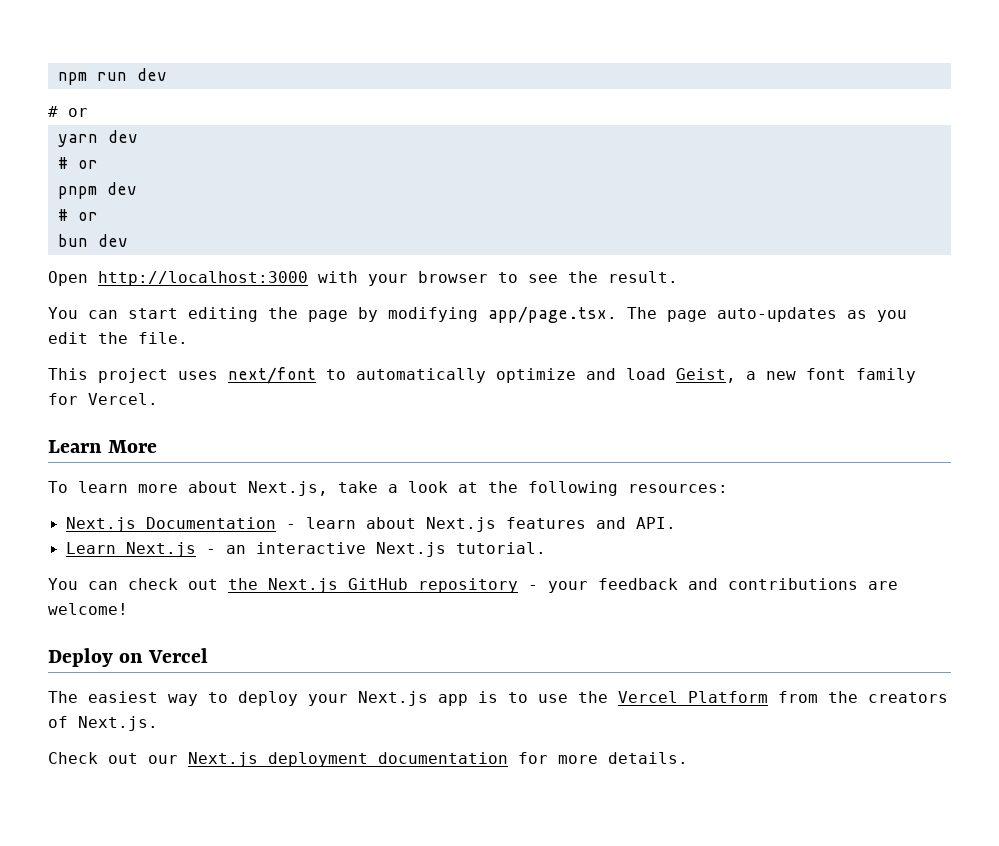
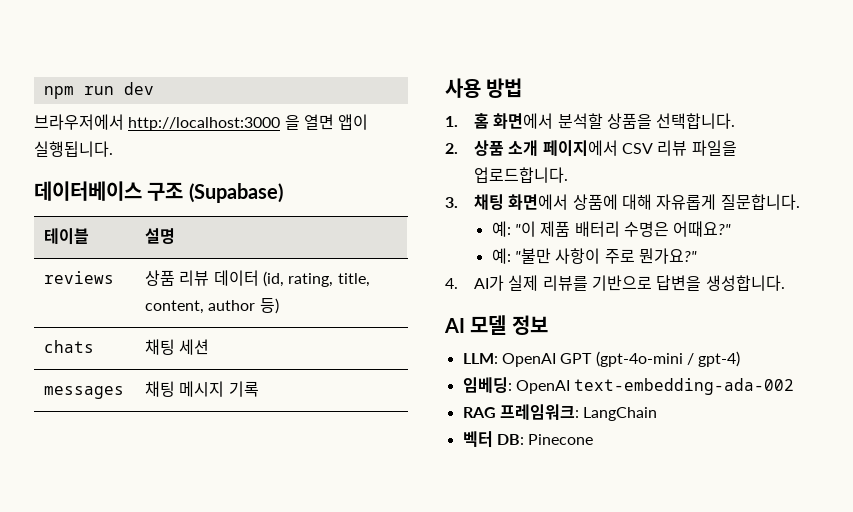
[48,106,88,117] [57,130,138,147] [57,157,98,169] [57,182,137,199] [57,209,98,221] [57,234,128,247] [48,271,678,286] [48,306,907,323] [48,332,188,344] [48,367,916,384] [48,393,158,405] [48,440,158,453] [48,481,728,496] [65,517,676,532] [65,542,546,557] [48,578,898,593] [48,603,128,615] [48,648,209,667] [48,691,948,706] [48,716,158,731] [48,752,688,767] # or // yarn dev // # or // pnpm dev // # or // bun dev // Open http://localhost:3000 with your browser to see the result. // You can start editing the page by modifying app/page.tsx. The page auto-updates as you edit the file. // This project uses next/font to automatically optimize and load Geist, a new font family for Vercel. // Learn More // To learn more about Next.js, take a look at the following resources: // Next.js Documentation - learn about Next.js features and API. // Learn Next.js - an interactive Next.js tutorial. // You can check out the Next.js GitHub repository - your feedback and contributions are welcome! // Deploy on Vercel // The easiest way to deploy your Next.js app is to use the Vercel Platform from the creators of Next.js. // Check out our Next.js deployment documentation for more details. -> [34,114,369,131] [34,141,113,157] [34,181,283,203] [44,228,90,245] [145,228,176,244] [44,271,115,284] [145,270,370,287] [145,298,279,314] [44,340,95,353] [145,339,210,355] [44,386,125,399] [145,381,259,397] [445,78,523,98] [445,113,736,129] [445,140,737,157] [474,167,569,183] [445,194,800,210] [491,221,732,237] [491,248,697,264] [445,275,785,291] [444,315,548,335] [462,351,741,367] [462,377,795,395] [462,404,658,421] [462,431,594,448] 브라우저에서 http://localhost:3000 을 열면 앱이 실행됩니다. // 데이터베이스 구조 (Supabase) // 테이블 | 설명 // reviews | 상품 리뷰 데이터 (id, rating, title, content, author 등) // chats | 채팅 세션 // messages | 채팅 메시지 기록 // 사용 방법 // 1. 홈 화면에서 분석할 상품을 선택합니다. // 2. 상품 소개 페이지에서 CSV 리뷰 파일을 업로드합니다. // 3. 채팅 화면에서 상품에 대해 자유롭게 질문합니다. // 예: "이 제품 배터리 수명은 어때요?" // 예: "불만 사항이 주로 뭔가요?" // 4. AI가 실제 리뷰를 기반으로 답변을 생성합니다. // AI 모델 정보 // LLM: OpenAI GPT (gpt-4o-mini / gpt-4) // 임베딩: OpenAI text-embedding-ada-002 // RAG 프레임워크: LangChain // 벡터 DB: Pinecone

